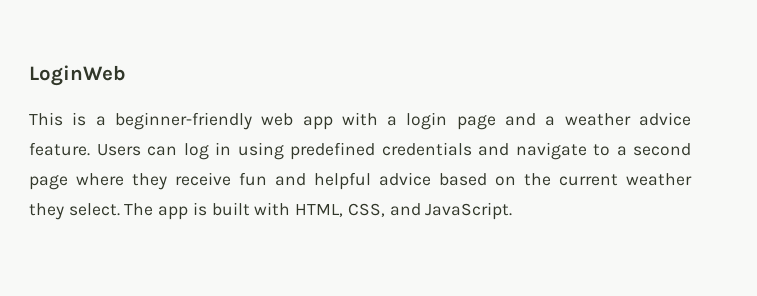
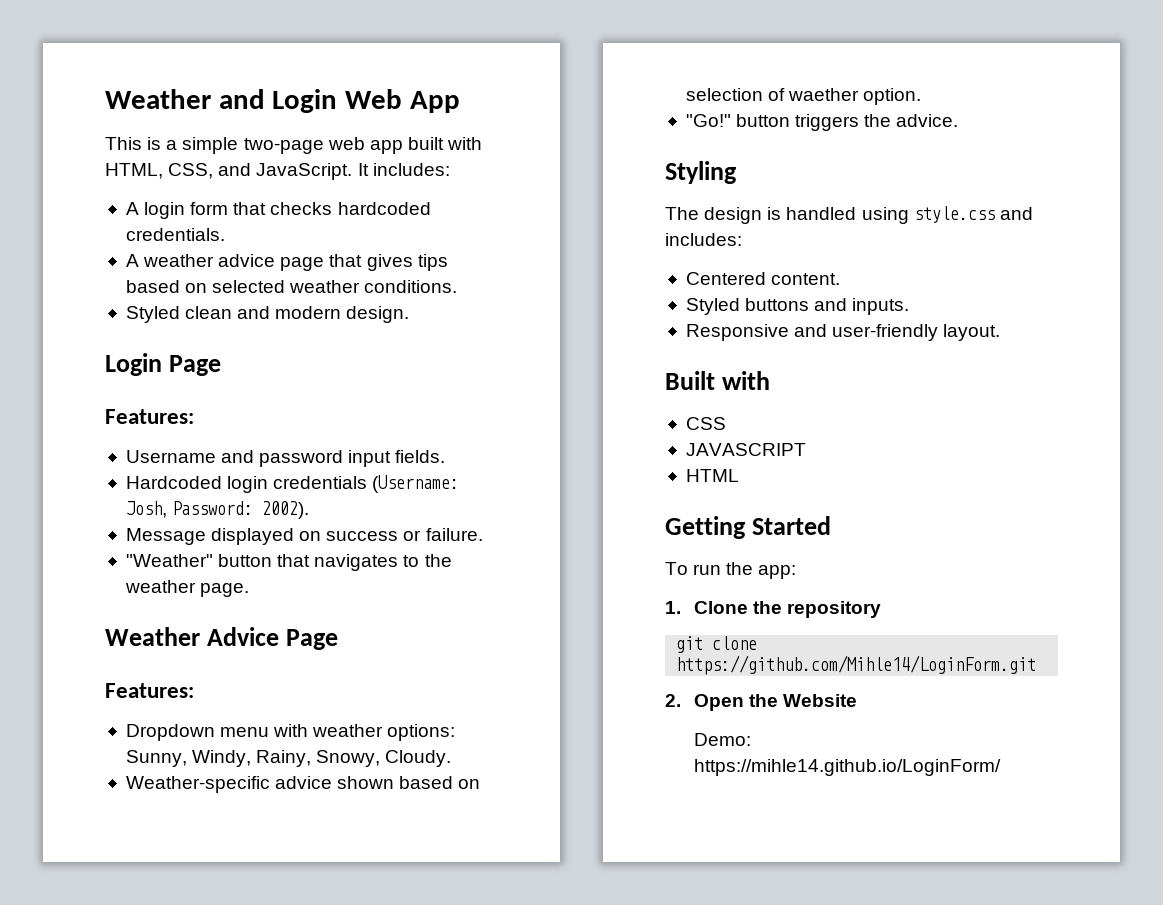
[29,65,126,86] [29,112,691,130] [29,142,691,160] [29,172,692,190] [29,202,207,220] LoginWeb // This is a beginner-friendly web app with a login page and a weather advice feature. Users can log in using predefined credentials and navigate to a second page where they receive fun and helpful advice based on the current weather they select. The app is -> [105,89,460,113] [105,137,403,154] Weather and Login Web App // This is a simple two-page web app
(513, 211) none -> [357,163,450,176] [125,202,431,219] [125,228,225,241] [125,254,448,271] [125,280,458,293] [125,306,410,323] [105,353,221,376] [105,409,194,424] [125,450,446,467] [125,475,460,493] [125,501,310,519] [125,528,483,545] [125,554,452,571] [124,580,250,597] [105,627,338,650] [105,683,194,698] [125,724,456,741] [125,750,452,767] [125,776,481,793] [685,88,922,105] [685,114,959,131] [665,161,737,184] [665,206,1033,224] [665,233,742,246] [685,272,841,285] [685,298,910,315] [685,324,1001,341] [665,371,770,390] [685,417,726,430] [685,443,806,456] [685,469,739,482] [665,516,831,539] [665,562,797,579] [665,601,882,618] [676,636,758,653] [676,655,1037,675] [665,694,858,711] [694,733,752,746] [694,759,1002,776] It includes: // A login form that checks hardcoded credentials. // A weather advice page that gives tips based on selected weather conditions. // Styled clean and modern design. // Login Page // Features: // Username and password input fields. // Hardcoded login credentials (Username: Josh, Password: 2002). // Message displayed on success or failure. // "Weather" button that navigates to the weather page. // Weather Advice Page // Features: // Dropdown menu with weather options: Sunny, Windy, Rainy, Snowy, Cloudy. // Weather-specific advice shown based on selection of waether option. // "Go!" button triggers the advice. // Styling // The design is handled using style.css and includes: // Centered content. // Styled buttons and inputs. // Responsive and user-friendly layout. // Built with // CSS // JAVASCRIPT // HTML // Getting Started // To run the app: // 1. Clone the repository // git clone https://github.com/Mihle14/LoginForm.git // 2. Open the Website // Demo: https://mihle14.github.io/LoginForm/

